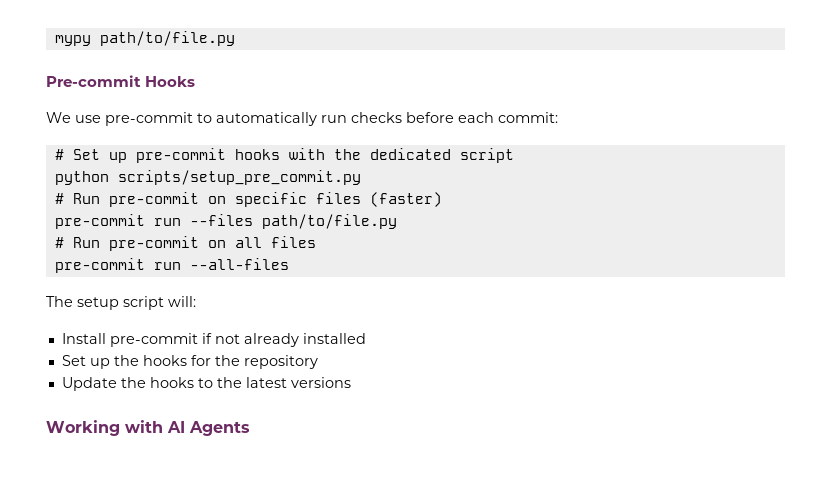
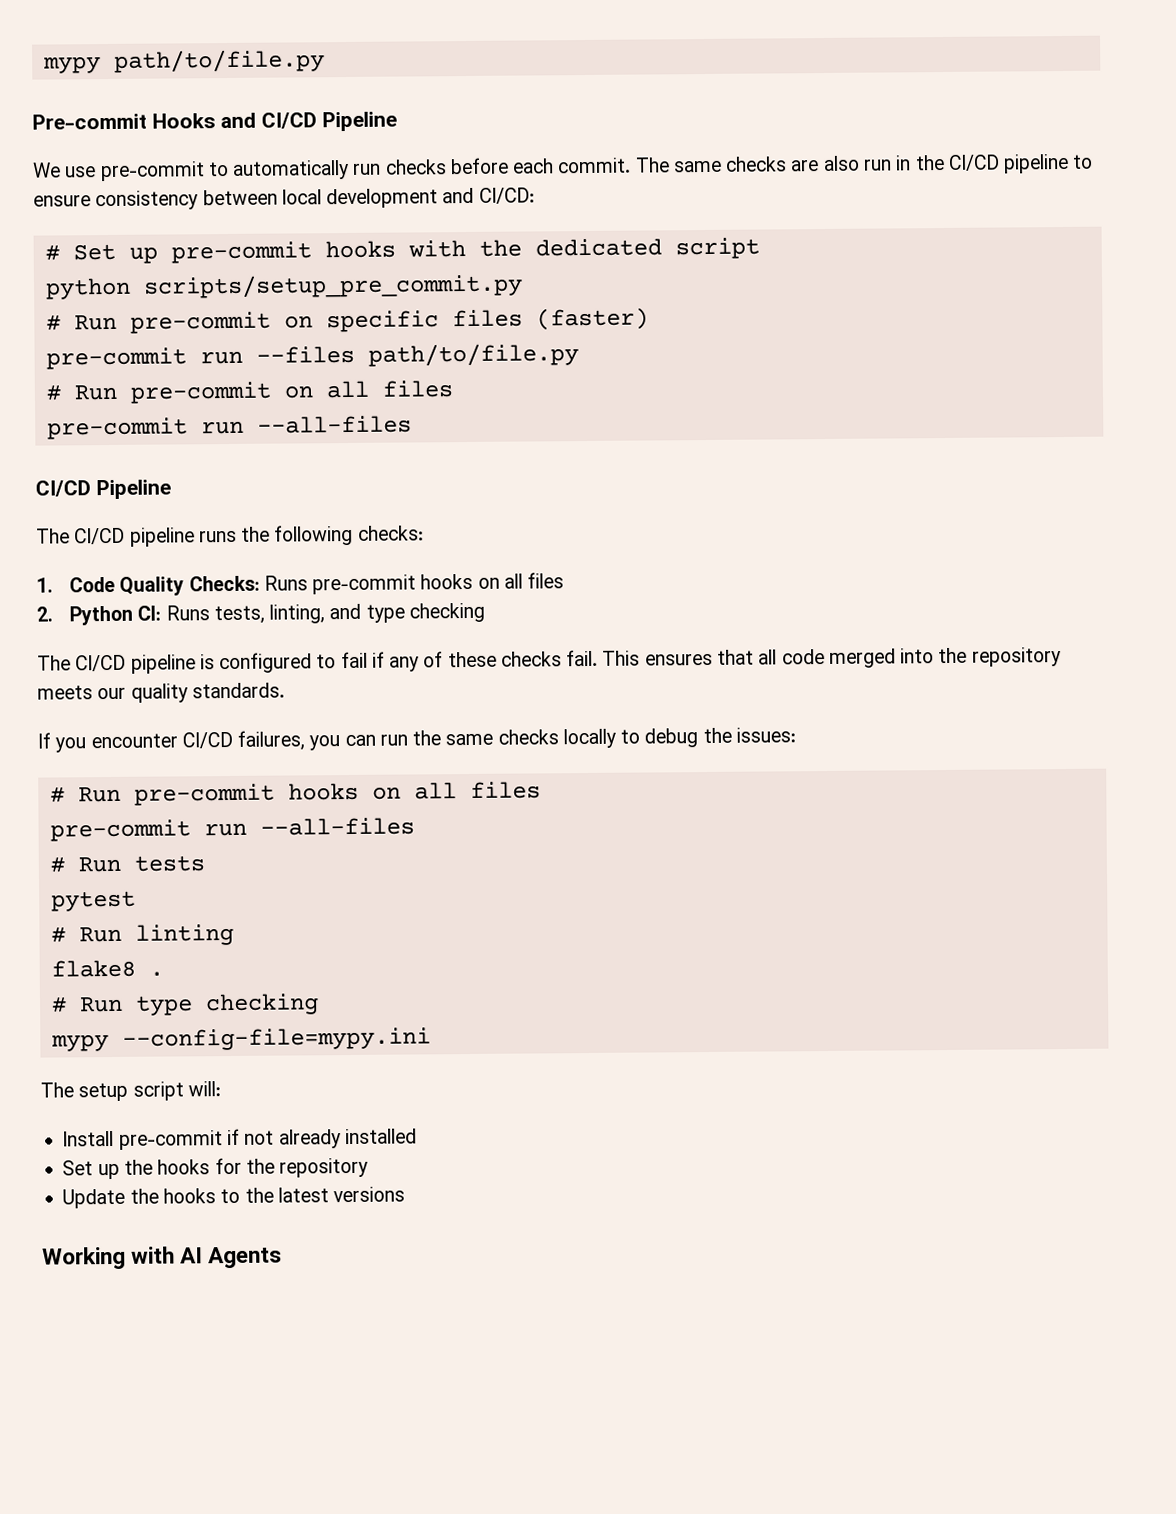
(196, 81) none -> [220,111,397,132] and CI/CD Pipeline
[498,112,558,123] commit: -> [557,153,1094,174] [33,187,535,211] commit. The same checks are also run in the CI/CD pipeline to ensure consistency between local development and CI/CD:
(289, 264) none -> [35,479,171,500] [36,524,424,547] [36,572,565,596] [36,602,485,626] [37,647,1061,674] [37,682,285,703] [37,727,796,753] [49,781,541,806] [49,817,415,842] [49,855,205,873] [50,890,136,912] [50,923,234,946] [50,959,164,978] [50,993,319,1016] [50,1027,431,1052] // CI/CD Pipeline // The CI/CD pipeline runs the following checks: // 1. Code Quality Checks: Runs pre-commit hooks on all files // 2. Python CI: Runs tests, linting, and type checking // The CI/CD pipeline is configured to fail if any of these checks fail. This ensures that all code merged into the repository meets our quality standards. // If you encounter CI/CD failures, you can run the same checks locally to debug the issues: // # Run pre-commit hooks on all files // pre-commit run --all-files // # Run tests // pytest // # Run linting // flake8 . // # Run type checking // mypy --config-file=mypy.ini

